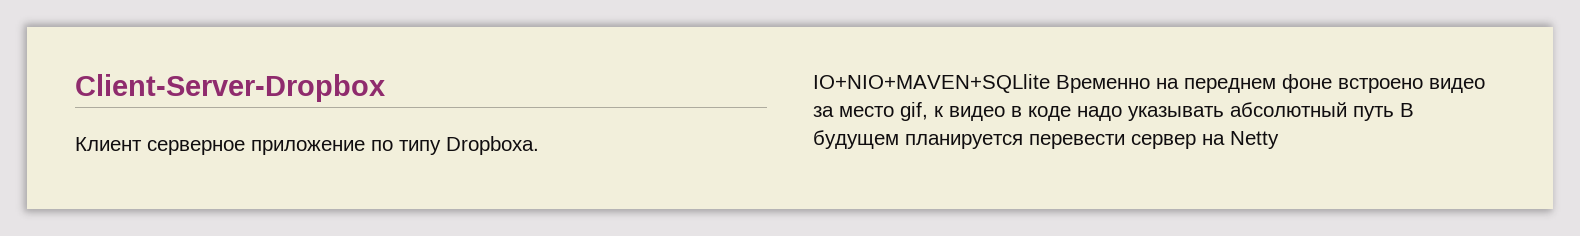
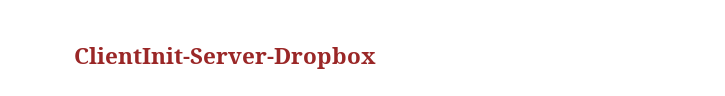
[75,74,385,102] [75,136,539,155] [813,74,1485,93] [813,102,1414,121] [813,130,1279,149] Client-Server-Dropbox // Клиент серверное приложение по типу Dropboxa. IO+NIO+MAVEN+SQLlite Временно на переднем фоне встроено видео за место gif, к видео в коде надо указывать абсолютный путь В будущем планируется перевести сервер на Netty -> [74,47,376,69] ClientInit-Server-Dropbox

